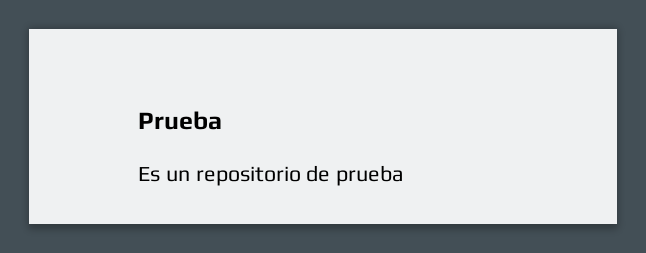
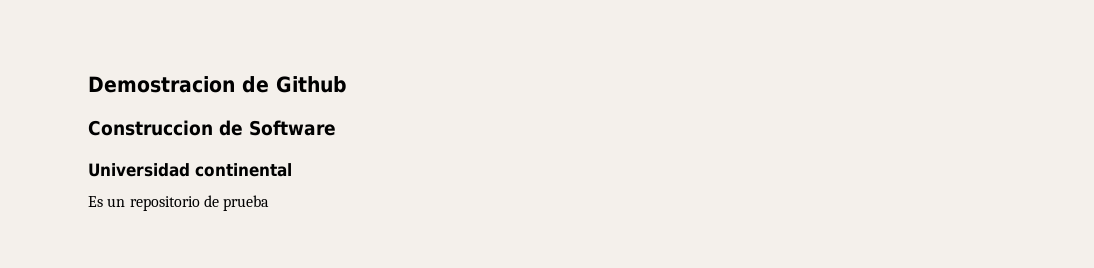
[138,111,222,130] Prueba -> [88,76,347,93] [88,120,336,136] [88,163,292,177] Demostracion de Github // Construccion de Software // Universidad continental

